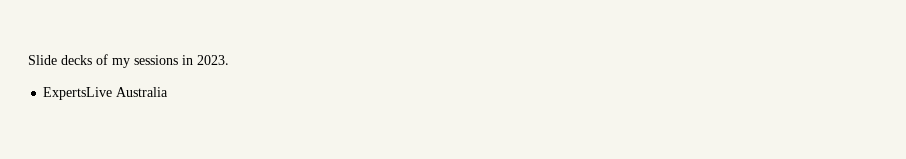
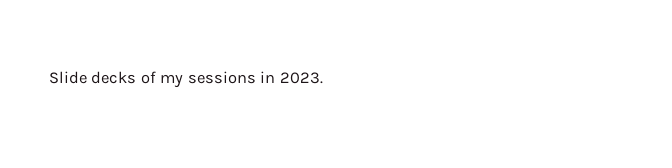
[43,87,169,100] // ExpertsLive Australia -> (323, 78) none

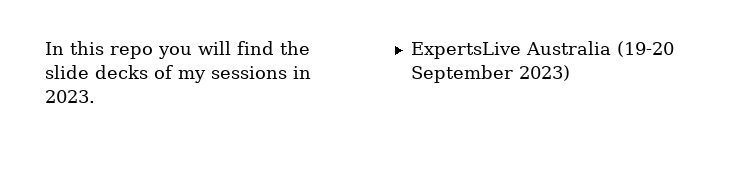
[49,71,87,84] Slide -> [45,41,310,59] [45,65,89,79] In this repo you will find the slide
(323, 78) none -> [410,41,674,59] [410,65,570,83] // ExpertsLive Australia (19-20 September 2023)

